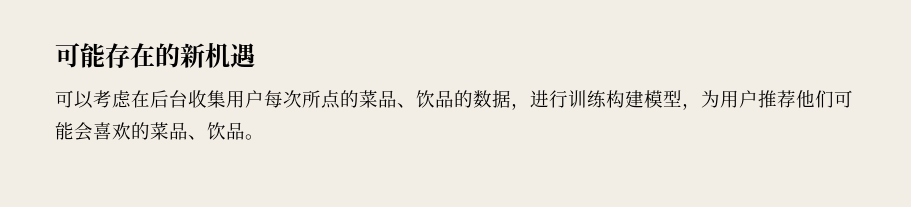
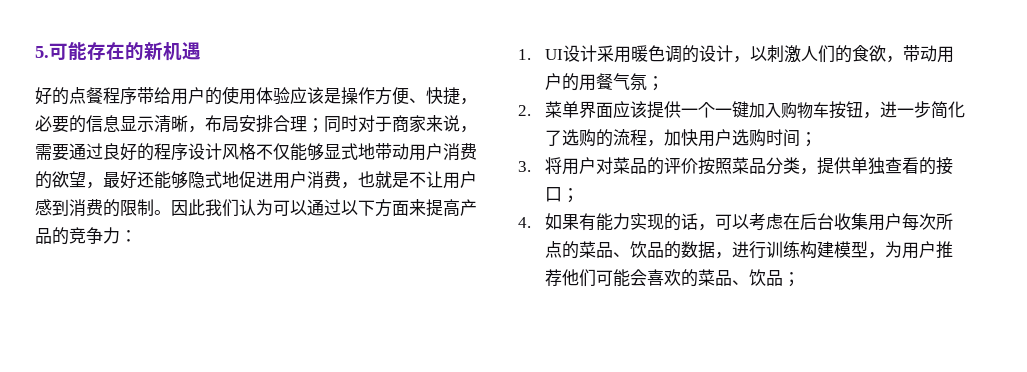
(55, 55) none -> [35,46,49,58] 5.
(255, 55) none -> [35,86,477,105] [35,115,477,133] [35,143,477,161] [35,171,477,189] [35,199,477,217] [35,227,137,245] [518,45,955,63] [545,73,665,91] [518,101,966,119] [545,129,818,147] [518,157,954,175] [545,187,580,203] [518,213,716,231] 好的点餐程序带给用户的使用体验应该是操作方便、快捷，必要的信息显示清晰，布局安排合理；同时对于商家来说，需要通过良好的程序设计风格不仅能够显式地带动用户消费的欲望，最好还能够隐式地促进用户消费，也就是不让用户感到消费的限制。因此我们认为可以通过以下方面来提高产品的竞争力： // 1. UI设计采用暖色调的设计，以刺激人们的食欲，带动用户的用餐气氛； // 2.菜单界面应该提供一个一键加入购物车按钮，进一步简化了选购的流程，加快用户选购时间； // 3.将用户对菜品的评价按照菜品分类，提供单独查看的接口； // 4.如果有能力实现的话，
[245,134,264,140] 。 -> [783,272,801,287] ；

